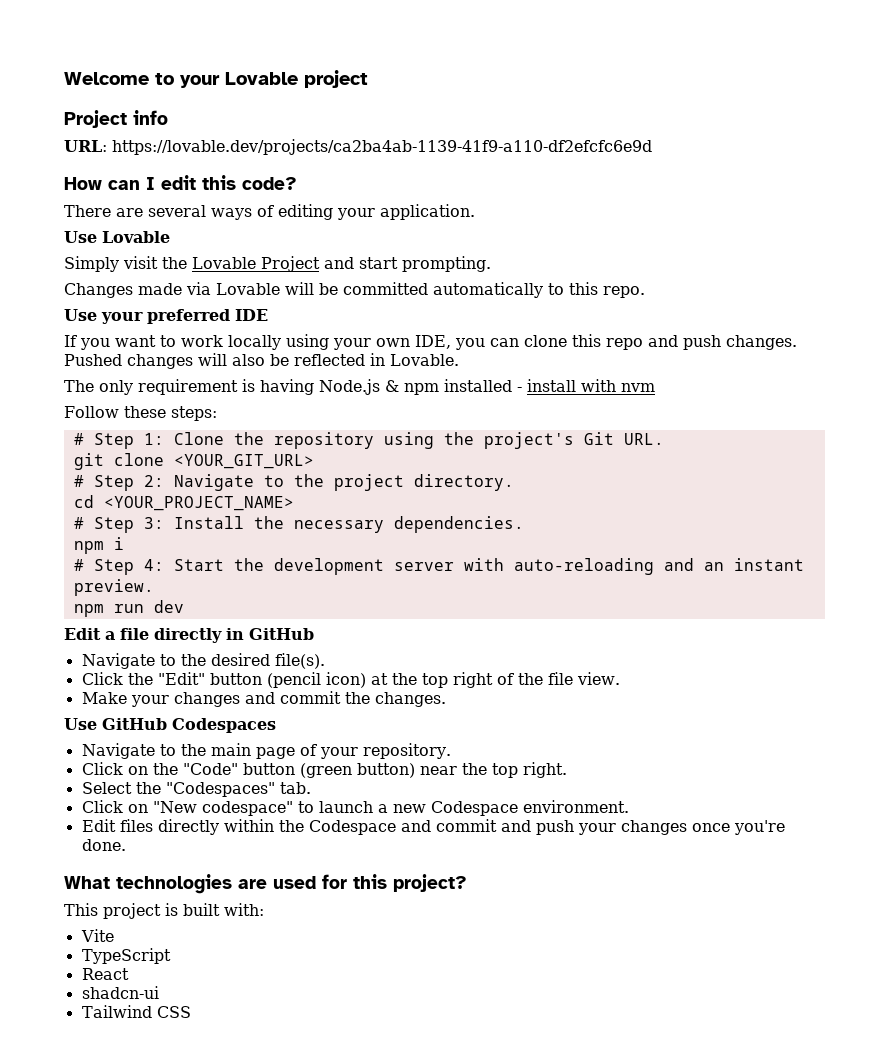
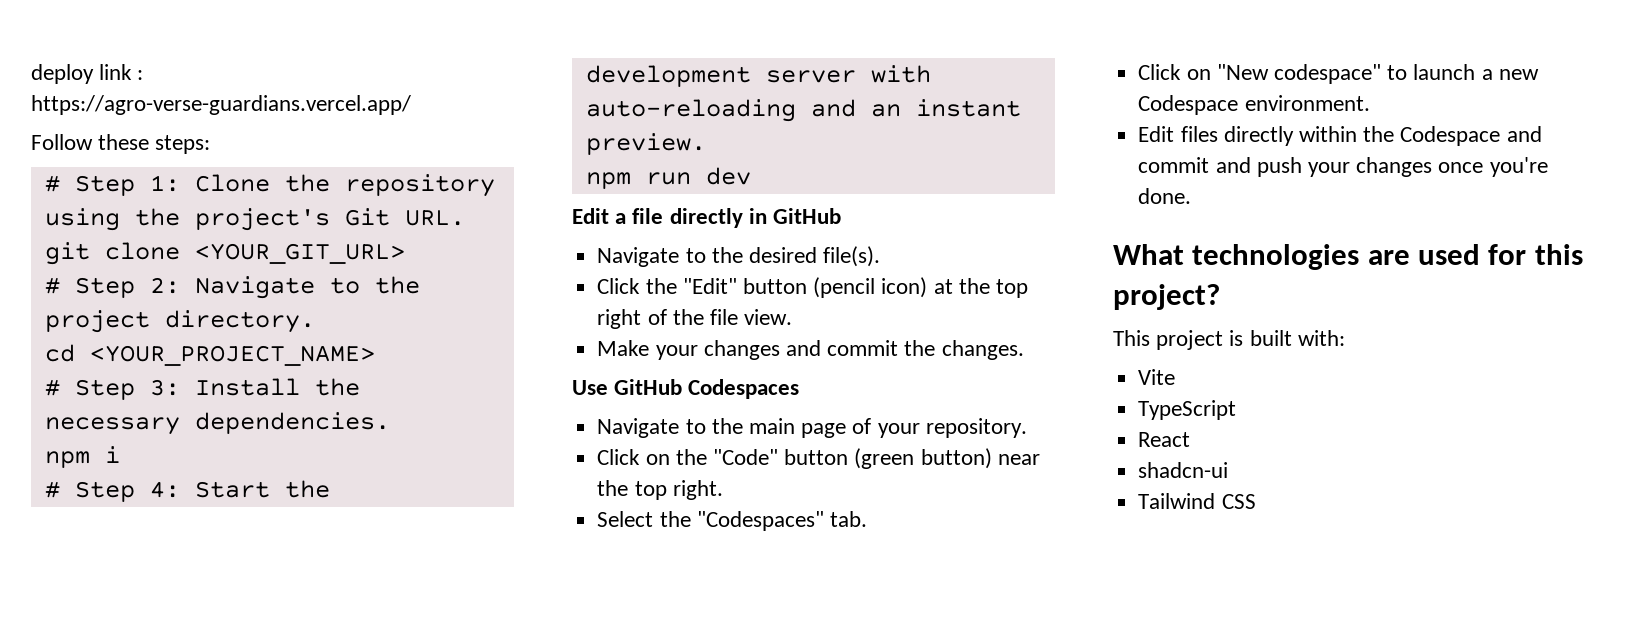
[64,70,368,88] [64,110,168,128] [64,139,652,155] [64,175,297,190] [64,204,475,220] [64,231,170,243] [64,256,491,272] [64,282,645,298] [64,309,268,324] [64,334,797,350] [64,353,459,369] [64,379,655,395] Welcome to your Lovable project // Project info // URL: https://lovable.dev/projects/ca2ba4ab-1139-41f9-a110-df2efcfc6e9d // How can I edit this code? // There are several ways of editing your application. // Use Lovable // Simply visit the Lovable Project and start prompting. // Changes made via Lovable will be committed automatically to this repo. // Use your preferred IDE // If you want to work locally using your own IDE, you can clone this repo and push changes. Pushed changes will also be reflected in Lovable. // The only requirement is having Node.js & npm installed - install with nvm -> [31,64,144,84] [31,95,411,115] deploy link : https://agro-verse-guardians.vercel.app/

